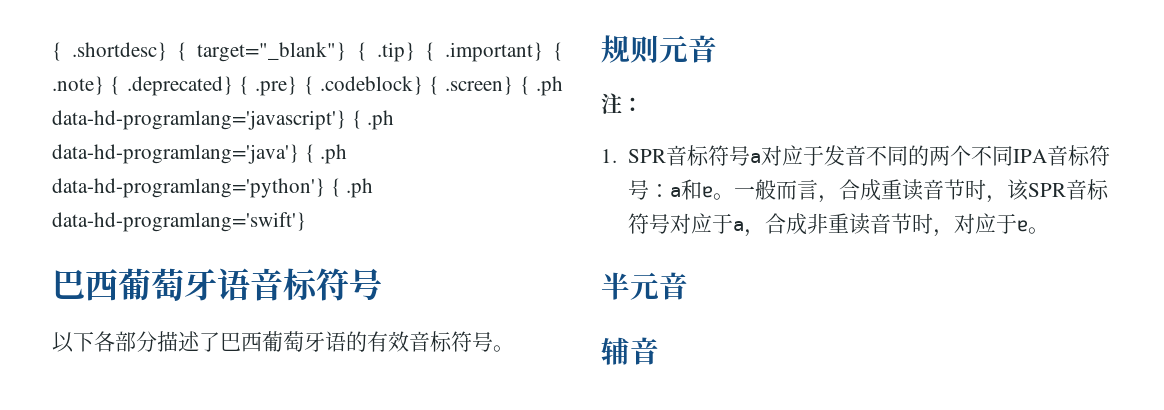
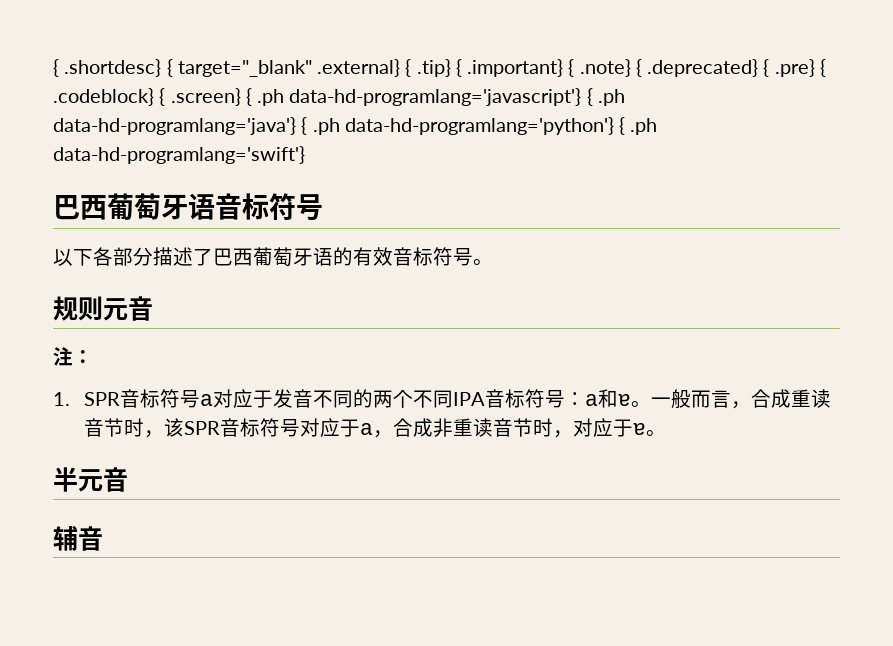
[197,42,347,62] target="_blank"} -> [177,59,401,77] target="_blank" .external}

